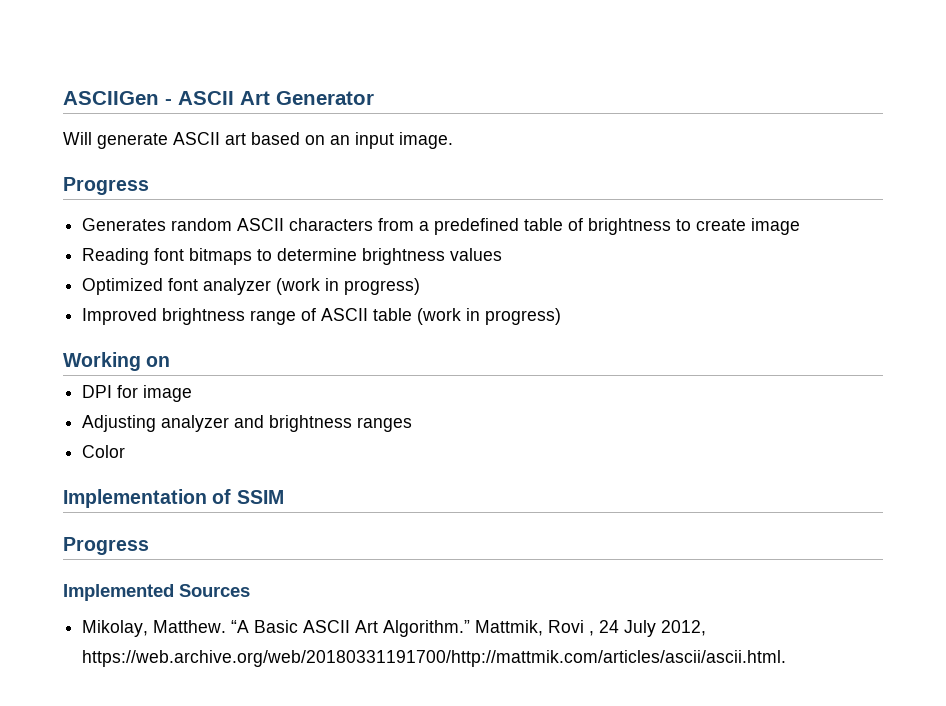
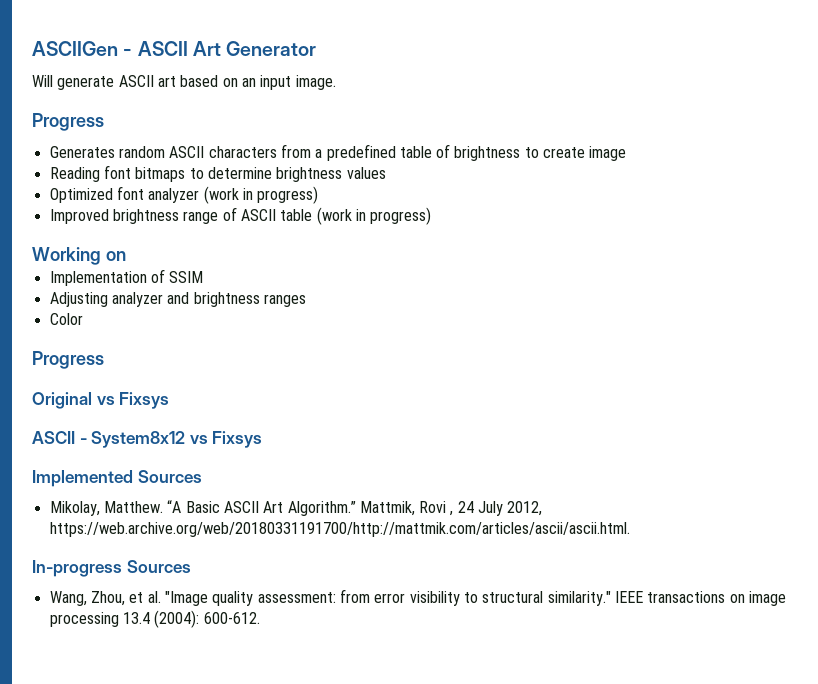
[82,385,193,402] DPI for image -> [49,269,204,286] Implementation of SSIM
[63,489,284,508] [63,537,149,555] Implementation of SSIM // Progress -> [32,351,104,369] [32,392,170,409] [32,431,263,448] Progress // Original vs Fixsys // ASCII - System8x12 vs Fixsys
(787, 658) none -> [32,560,191,577] [49,589,786,606] [49,610,260,628] // In-progress Sources // Wang, Zhou, et al. "Image quality assessment: from error visibility to structural similarity." IEEE transactions on image processing 13.4 (2004): 600-612.

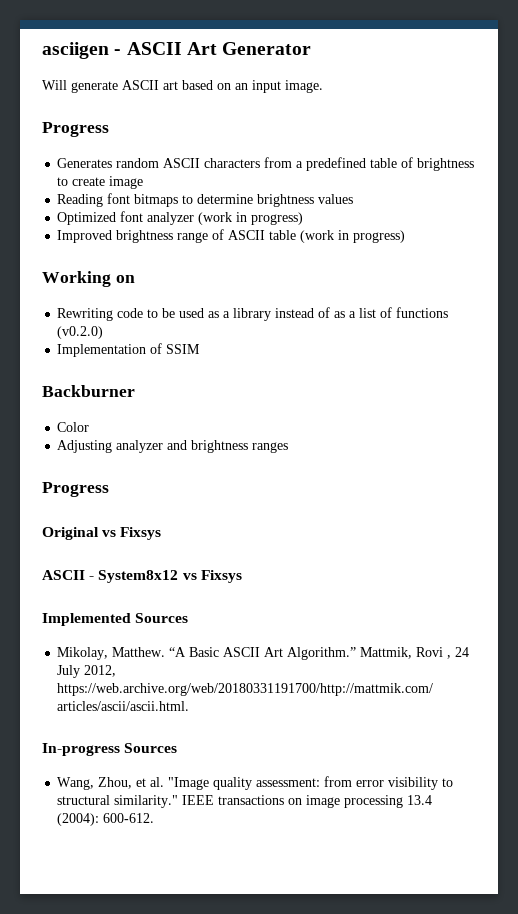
[32,41,118,56] ASCIIGen -> [42,42,109,59] asciigen
(126, 256) none -> [57,307,449,321] [57,326,104,339] // Rewriting code to be used as a library instead of as a list of functions (v0.2.0)
(204, 277) none -> [42,385,135,397] [57,422,90,432] // Backburner // Color
[49,313,83,325] // Color -> (289, 447) none

